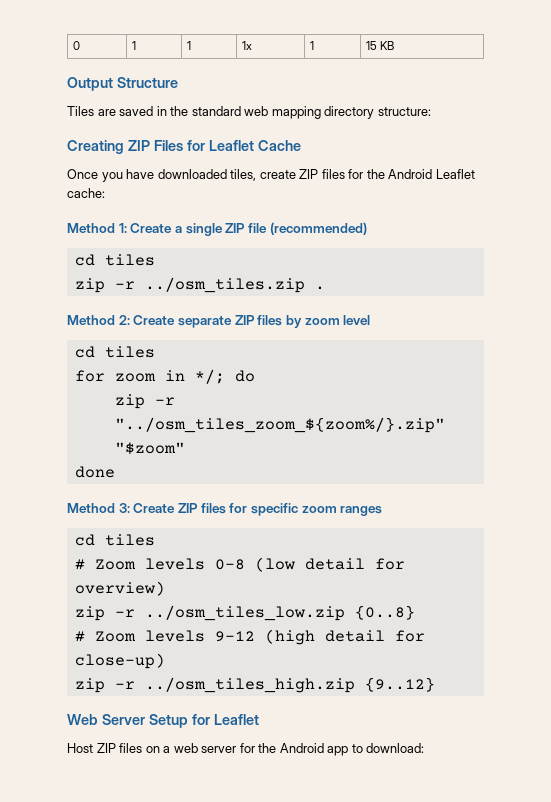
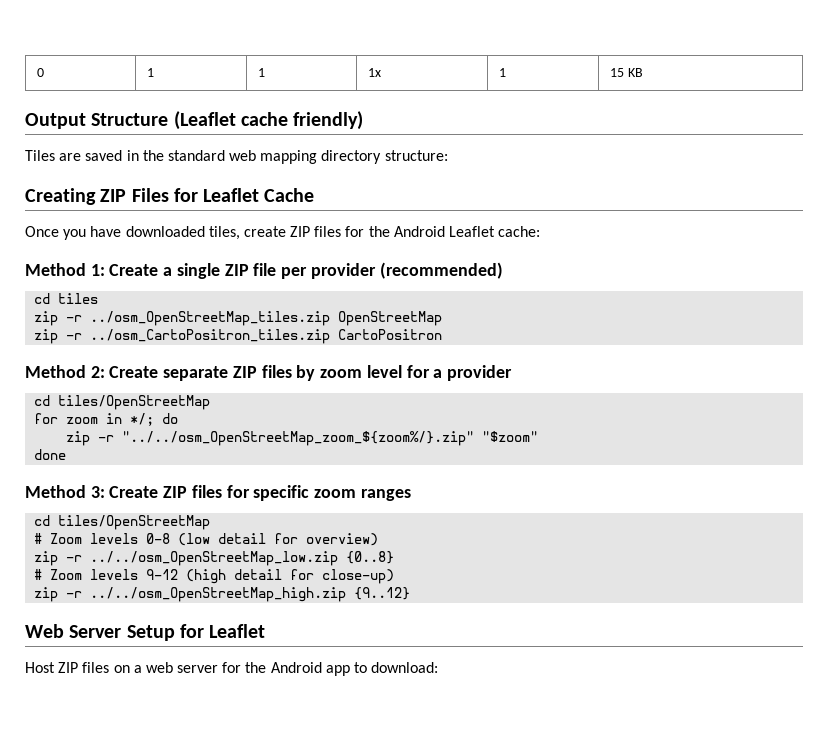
(178, 82) none -> [173,111,364,130] (Leaflet cache friendly)
(267, 228) none -> [281,263,376,279] per provider
[144,277,325,293] ../osm_tiles.zip . -> [90,311,443,326] [34,329,443,344] ../osm_OpenStreetMap_tiles.zip OpenStreetMap // zip -r ../osm_CartoPositron_tiles.zip CartoPositron
[74,346,155,358] // cd tiles -> [406,365,512,381] [34,395,211,410] for a provider // cd tiles/OpenStreetMap
[114,417,445,433] "../osm_tiles_zoom_${zoom%/}.zip" -> [122,431,475,446] "../../osm_OpenStreetMap_zoom_${zoom%/}.zip"
[104,534,155,546] tiles -> [58,515,211,530] tiles/OpenStreetMap
[144,605,345,621] ../osm_tiles_low.zip -> [90,551,339,566] ../../osm_OpenStreetMap_low.zip
[144,677,355,693] ../osm_tiles_high.zip -> [90,587,347,602] ../../osm_OpenStreetMap_high.zip

